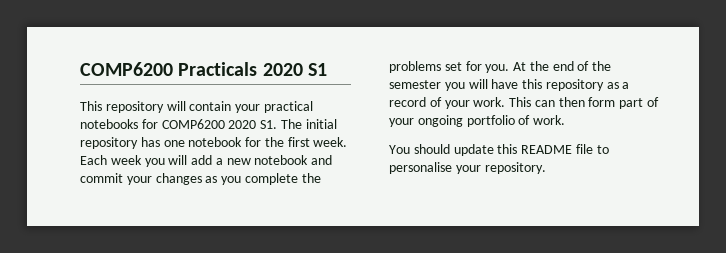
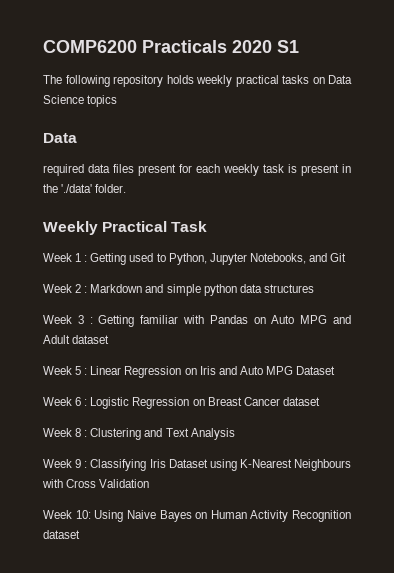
[80,101,313,113] [80,119,337,129] [80,137,348,149] [80,155,333,167] [80,173,321,185] [389,61,612,73] [389,79,630,91] [389,97,660,109] [389,115,566,127] [389,144,609,156] [389,162,546,174] This repository will contain your practical notebooks for COMP6200 2020 S1. The initial repository has one notebook for the first week. Each week you will add a new notebook and commit your changes as you complete the problems set for you. At the end of the semester you will have this repository as a record of your work. This can then form part of your ongoing portfolio of work. // You should update this README file to personalise your repository. -> [43,75,352,87] [43,95,118,107] [43,133,77,143] [43,164,351,176] [43,184,127,193] [43,221,208,235] [43,253,347,265] [43,284,314,296] [43,315,352,327] [43,335,110,344] [43,366,336,378] [43,397,320,409] [43,428,235,440] [43,459,351,471] [42,479,150,488] [43,510,351,522] [43,530,80,539] The following repository holds weekly practical tasks on Data Science topics // Data // required data files present for each weekly task is present in the './data' folder. // Weekly Practical Task // Week 1 : Getting used to Python, Jupyter Notebooks, and Git // Week 2 : Markdown and simple python data structures // Week 3 : Getting familiar with Pandas on Auto MPG and Adult dataset // Week 5 : Linear Regression on Iris and Auto MPG Dataset // Week 6 : Logistic Regression on Breast Cancer dataset // Week 8 : Clustering and Text Analysis // Week 9 : Classifying Iris Dataset using K-Nearest Neighbours with Cross Validation // Week 10: Using Naive Bayes on Human Activity Recognition dataset

